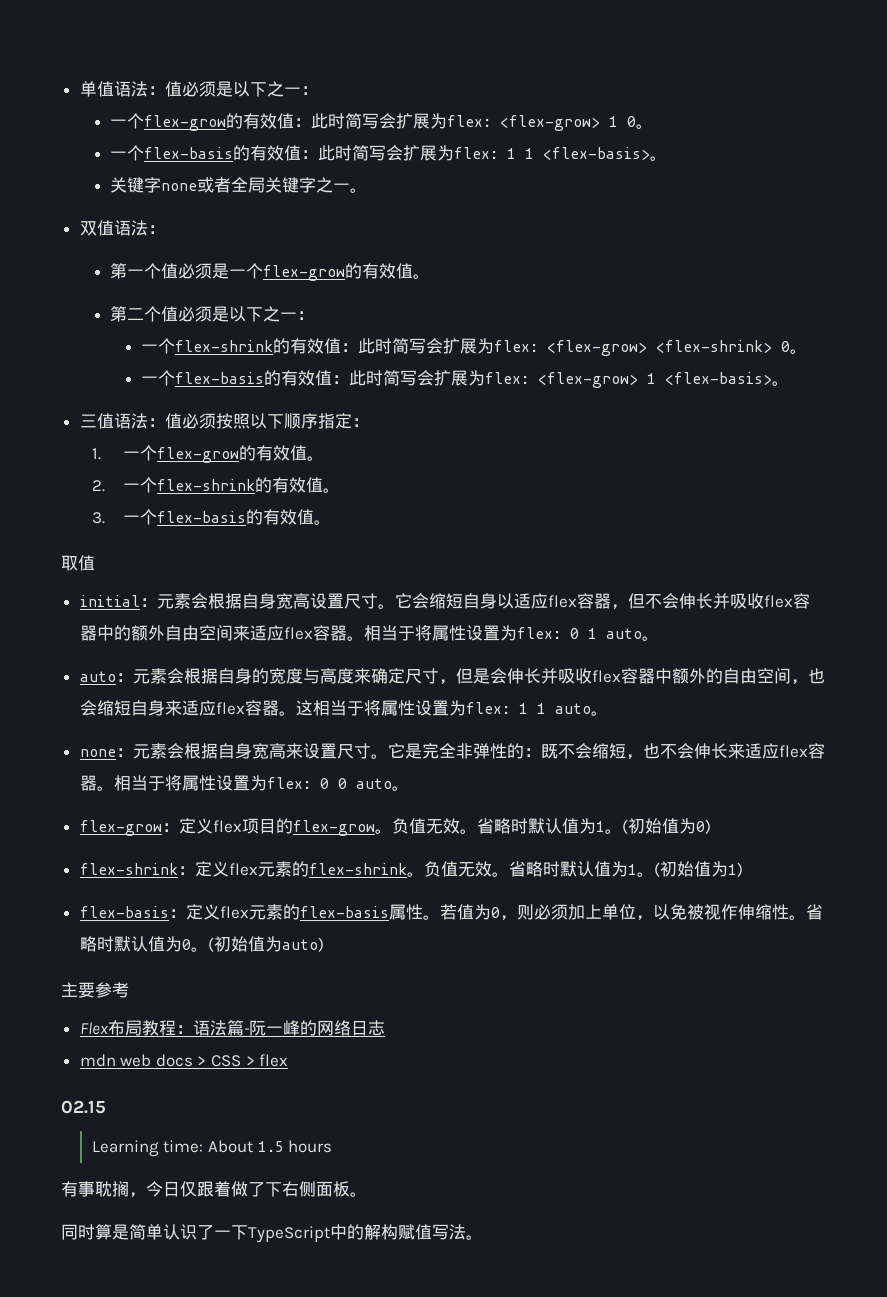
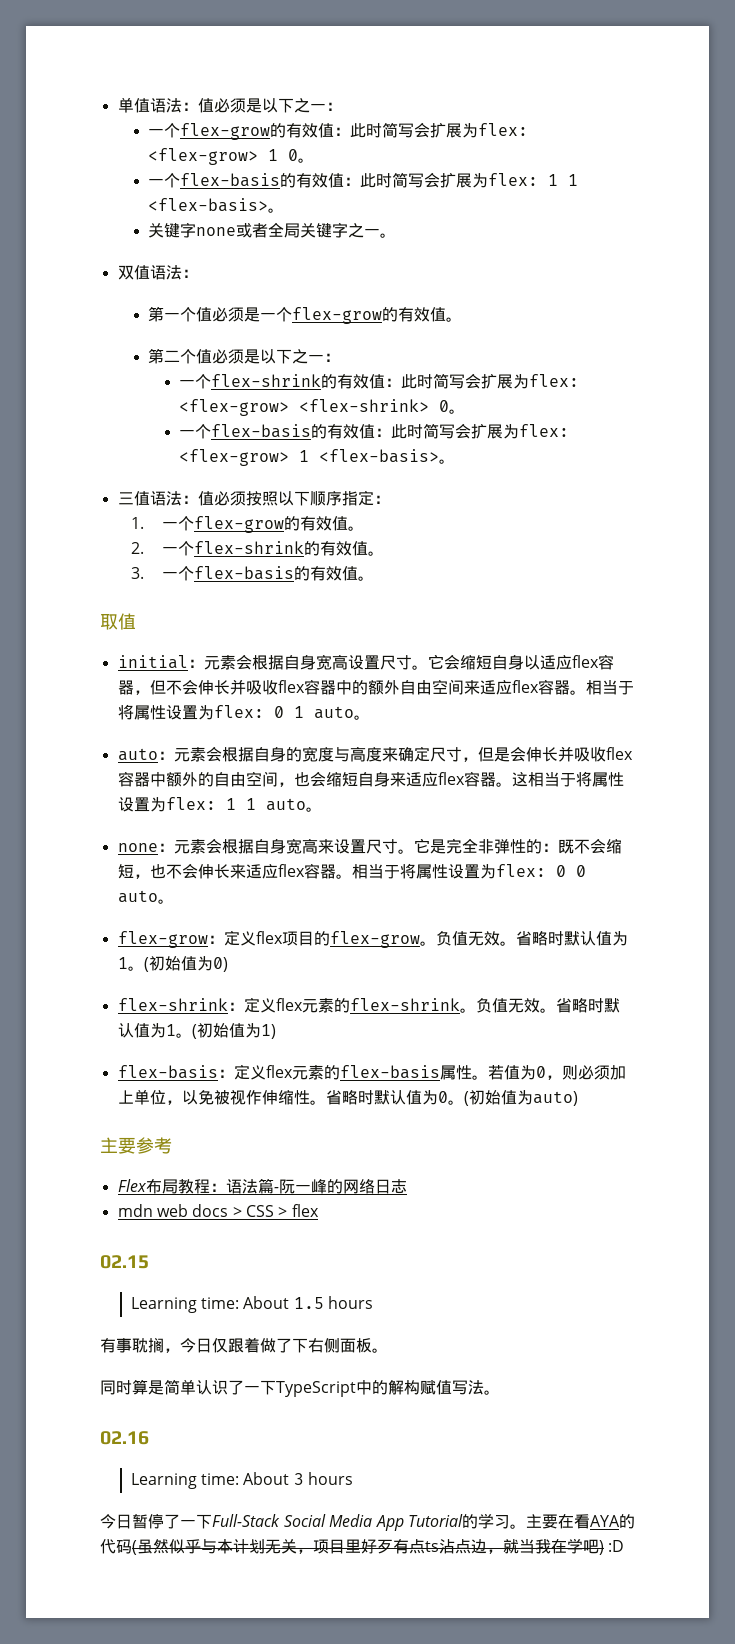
(483, 1237) none -> [100,1431,149,1445] [130,1472,354,1489] [100,1513,635,1531] [100,1538,625,1555] // 02.16 // Learning time: About 3 hours // 今日暂停了一下Full-Stack Social Media App Tutorial的学习。主要在看AYA的代码(虽然似乎与本计划无关，项目里好歹有点ts沾点边，就当我在学吧) :D

